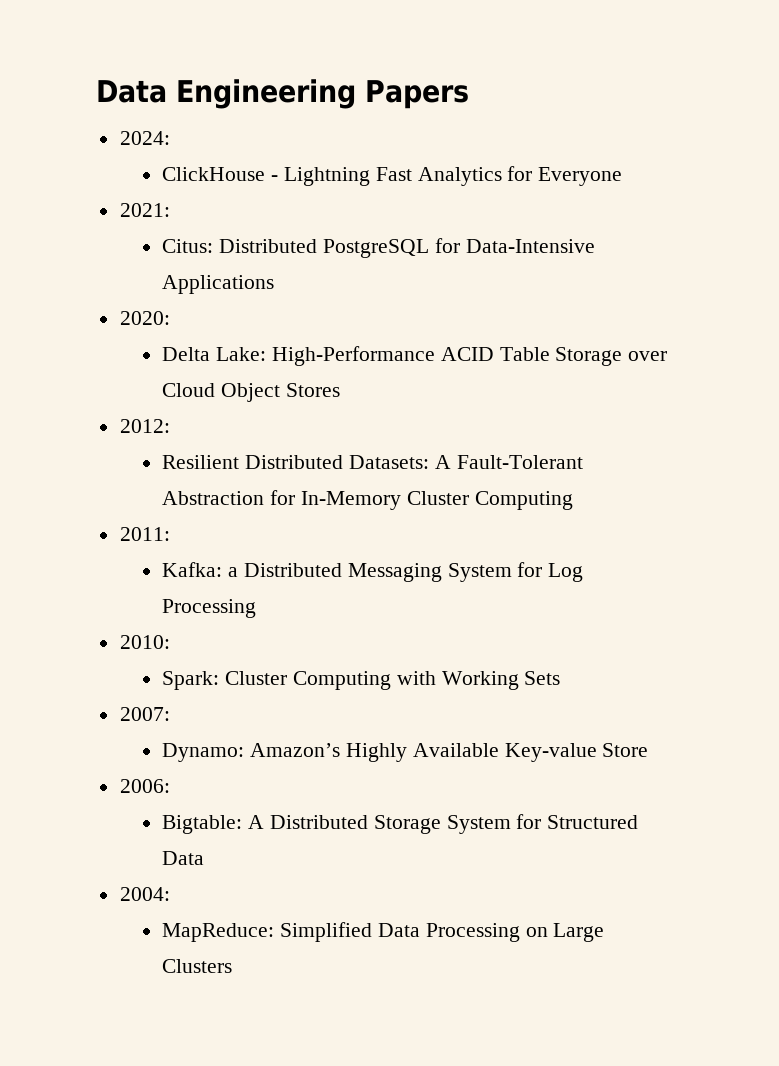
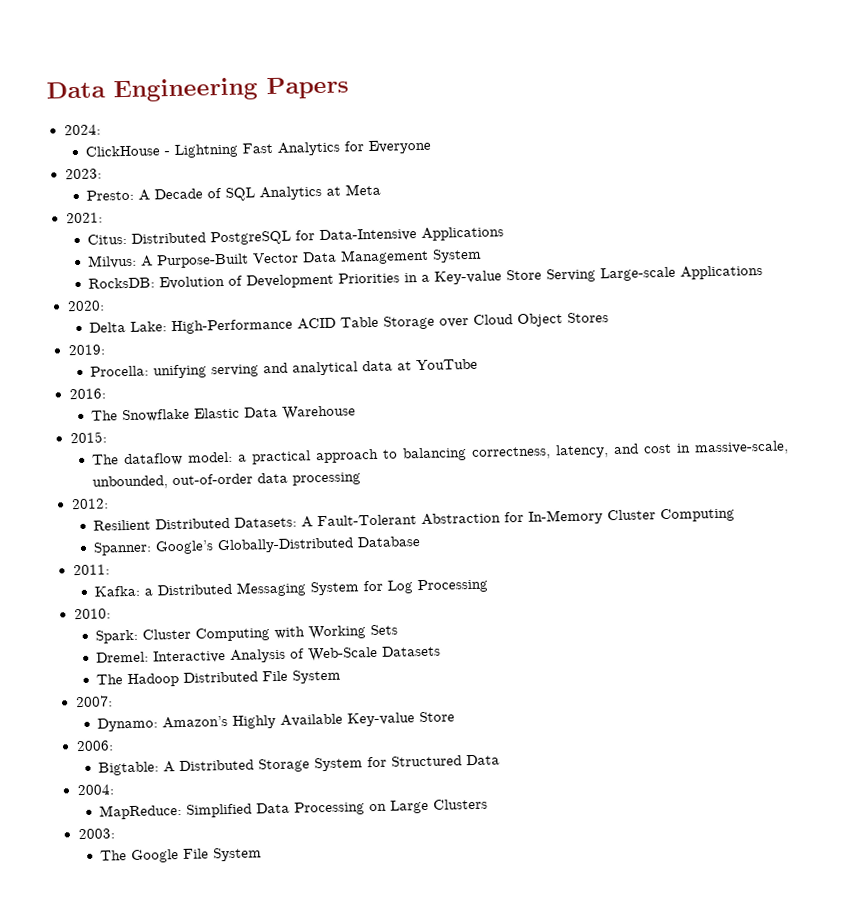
(623, 176) none -> [64,168,102,180] [86,183,382,201] // 2023: // Presto: A Decade of SQL Analytics at Meta
(275, 284) none -> [87,248,483,269] [88,264,764,290] // Milvus: A Purpose-Built Vector Data Management System // RocksDB: Evolution of Development Priorities in a Key-value Store Serving Large-scale Applications
(341, 390) none -> [67,344,106,356] [90,358,479,379] [68,388,106,400] [91,405,357,423] [69,431,107,444] [92,440,789,467] [92,472,362,490] // 2019: // Procella: unifying serving and analytical data at YouTube // 2016: // The Snowflake Elastic Data Warehouse // 2015: // The dataflow model: a practical approach to balancing correctness, latency, and cost in massive-scale, unbounded, out-of-order data processing
(573, 500) none -> [93,536,421,556] // Spanner: Google’s Globally-Distributed Database
(561, 678) none -> [96,645,442,664] [96,669,342,688] // Dremel: Interactive Analysis of Web-Scale Datasets // The Hadoop Distributed File System
(233, 966) none -> [77,828,115,840] [100,847,263,863] // 2003: // The Google File System

